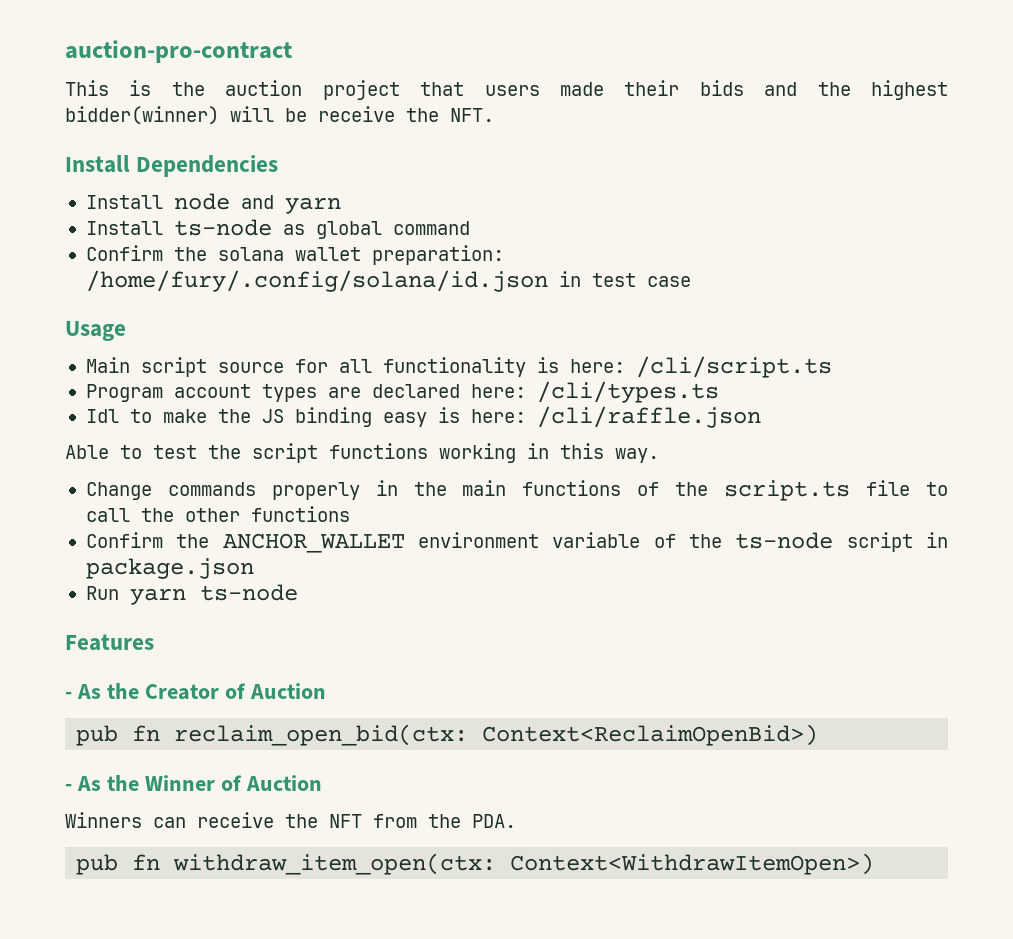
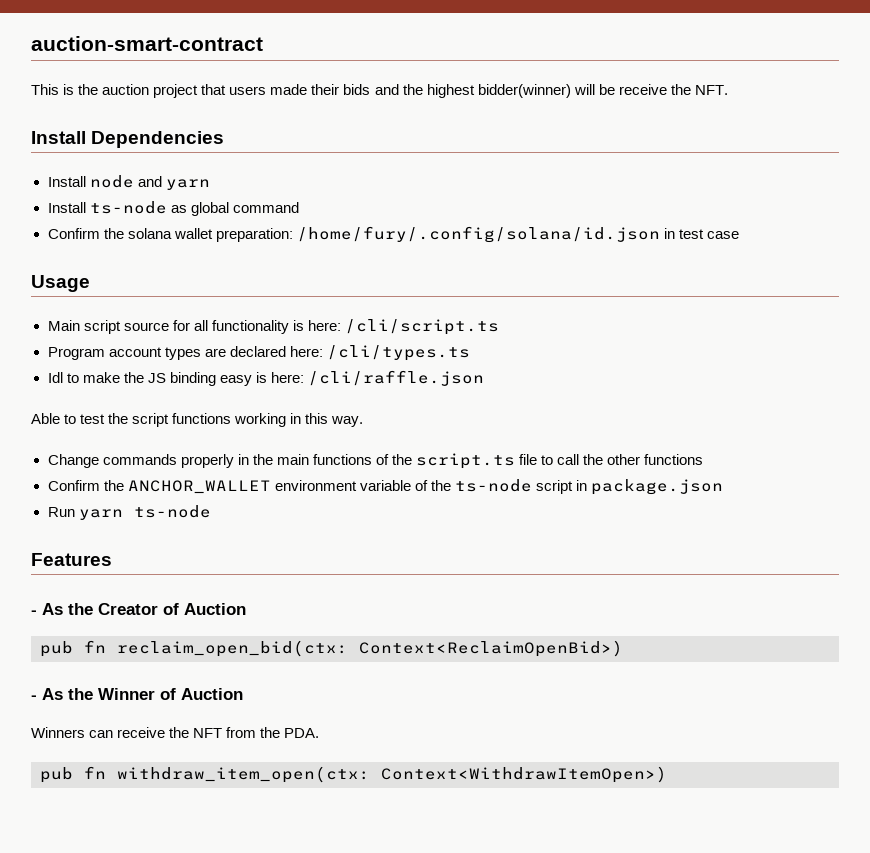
[65,40,292,63] auction-pro-contract -> [31,36,263,51] auction-smart-contract

